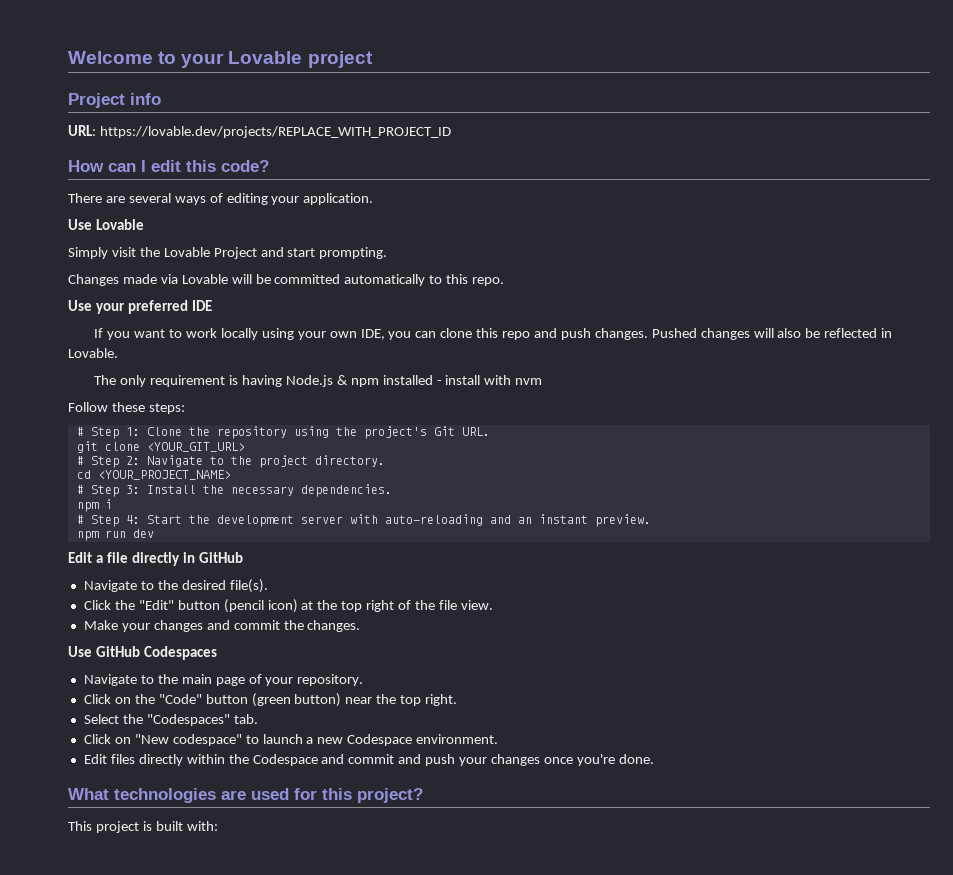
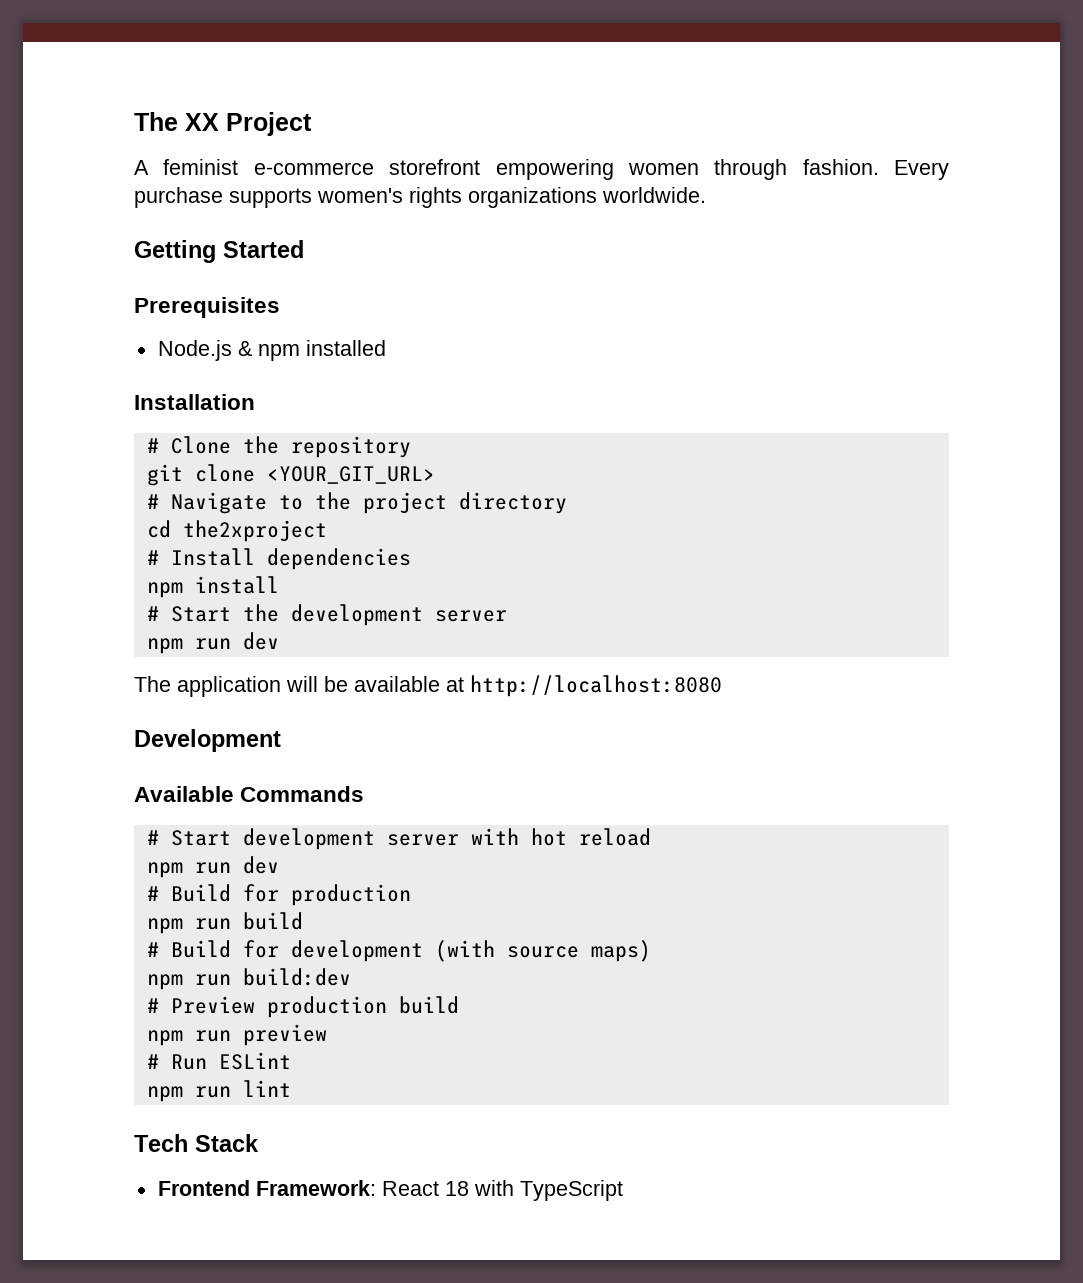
[68,51,373,68] [68,93,161,108] [68,125,451,138] [68,160,269,172] [68,193,374,205] [68,219,144,230] [68,247,388,259] [68,274,505,286] [68,300,212,314] [94,328,893,340] [68,348,118,358] [94,375,543,387] [68,402,185,414] [76,427,140,439] Welcome to your Lovable project // Project info // URL: https://lovable.dev/projects/REPLACE_WITH_PROJECT_ID // How can I edit this code? // There are several ways of editing your application. // Use Lovable // Simply visit the Lovable Project and start prompting. // Changes made via Lovable will be committed automatically to this repo. // Use your preferred IDE // If you want to work locally using your own IDE, you can clone this repo and push changes. Pushed changes will also be reflected in Lovable. // The only requirement is having Node.js & npm installed - install with nvm // Follow these steps: // # Step 1: -> [134,112,312,136] [134,159,949,180] [134,187,706,208] [134,240,304,263] [134,297,280,318] [157,340,386,361] [134,394,255,410] [146,438,159,453] The XX Project // A feminist e-commerce storefront empowering women through fashion. Every purchase supports women's rights organizations worldwide. // Getting Started // Prerequisites // Node.js & npm installed // Installation // #
[293,426,490,439] using the project's Git URL. -> (411, 447) none
[90,456,140,468] Step 2: -> (159, 501) none
[314,455,385,467] directory. -> [458,492,567,514] directory
[97,470,231,480] [76,484,392,497] [76,499,112,512] [76,515,140,527] <YOUR_PROJECT_NAME> // # Step 3: Install the necessary dependencies. // npm i // # Step 4: -> [182,520,327,542] [146,548,411,570] [146,576,279,598] [146,606,159,621] the2xproject // # Install dependencies // npm install // #
[349,514,651,527] [76,529,154,541] [68,552,243,566] [83,579,268,593] [83,599,493,613] [83,620,361,632] [68,646,217,660] [83,674,364,686] [83,693,458,707] [83,714,258,726] [83,734,499,746] [83,754,654,766] [68,788,423,803] [68,821,218,833] with auto-reloading and an instant preview. // npm run dev // Edit a file directly in GitHub // Navigate to the desired file(s). // Click the "Edit" button (pencil icon) at the top right of the file view. // Make your changes and commit the changes. // Use GitHub Codespaces // Navigate to the main page of your repository. // Click on the "Code" button (green button) near the top right. // Select the "Codespaces" tab. // Click on "New codespace" to launch a new Codespace environment. // Edit files directly within the Codespace and commit and push your changes once you're done. // What technologies are used for this project? // This project is built with: -> [146,632,279,654] [134,675,722,697] [134,729,281,752] [134,786,365,802] [146,828,651,850] [146,856,279,878] [146,884,411,906] [146,912,303,934] [146,940,651,962] [146,968,351,990] [146,996,459,1018] [146,1024,327,1046] [146,1052,291,1070] [146,1080,291,1102] [134,1134,259,1152] [157,1180,623,1201] // npm run dev // The application will be available at http://localhost:8080 // Development // Available Commands // # Start development server with hot reload // npm run dev // # Build for production // npm run build // # Build for development (with source maps) // npm run build:dev // # Preview production build // npm run preview // # Run ESLint // npm run lint // Tech Stack // Frontend Framework: React 18 with TypeScript

